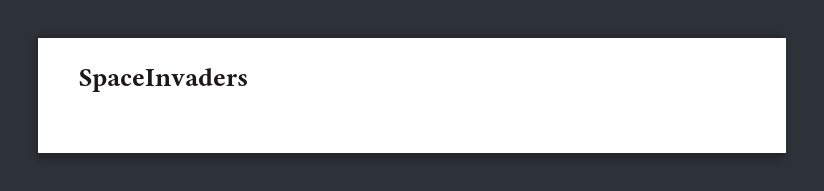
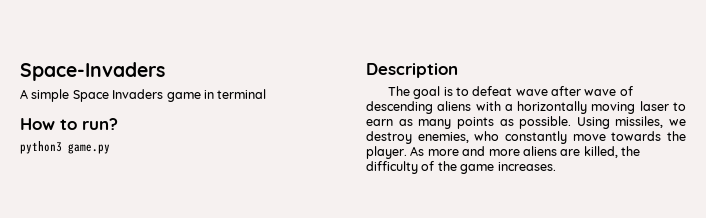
[79,68,248,92] SpaceInvaders -> [20,62,165,81] [20,89,267,102] [20,118,118,130] [20,141,110,154] [366,63,458,78] [387,86,633,99] [366,101,686,114] [366,116,686,129] [366,131,686,144] [366,146,640,159] [366,161,556,174] Space-Invaders // A simple Space Invaders game in terminal // How to run? // python3 game.py // Description // The goal is to defeat wave after wave of descending aliens with a horizontally moving laser to earn as many points as possible. Using missiles, we destroy enemies, who constantly move towards the player. As more and more aliens are killed, the difficulty of the game increases.

